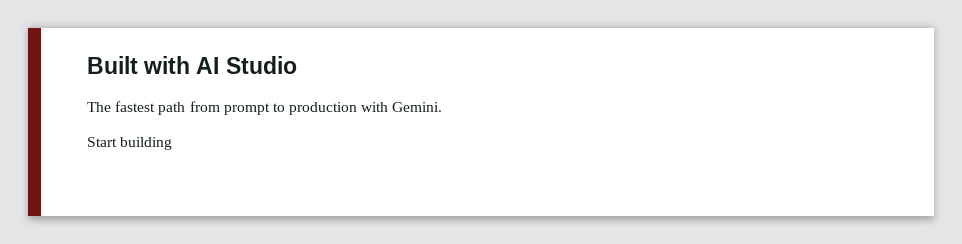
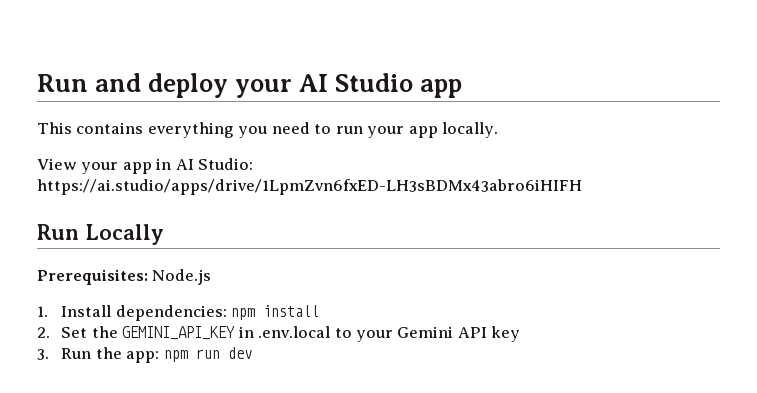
[87,56,297,74] [87,101,443,115] [87,137,173,150] Built with AI Studio // The fastest path from prompt to production with Gemini. // Start building -> [37,73,463,98] [37,122,499,138] [37,158,254,174] [37,179,582,195] [37,224,164,245] [37,269,212,285] [37,305,320,321] [37,326,521,342] [37,347,252,363] Run and deploy your AI Studio app // This contains everything you need to run your app locally. // View your app in AI Studio: https://ai.studio/apps/drive/1LpmZvn6fxED-LH3sBDMx43abro6iHIFH // Run Locally // Prerequisites: Node.js // 1. Install dependencies: npm install // 2. Set the GEMINI_API_KEY in .env.local to your Gemini API key // 3. Run the app: npm run dev

